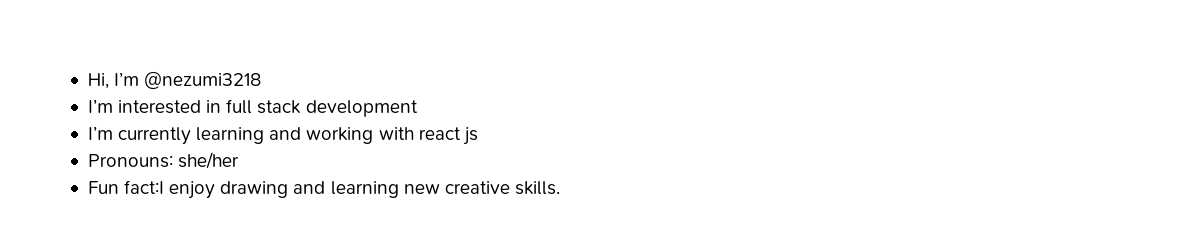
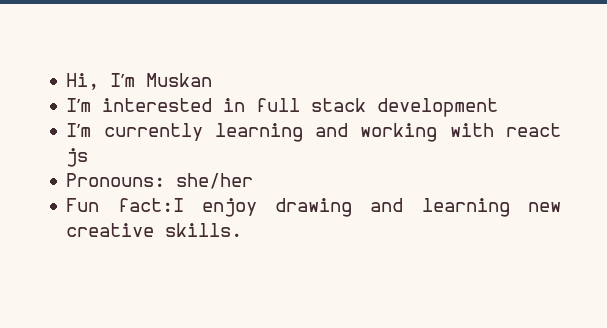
[144,71,262,90] @nezumi3218 -> [146,73,213,87] Muskan

